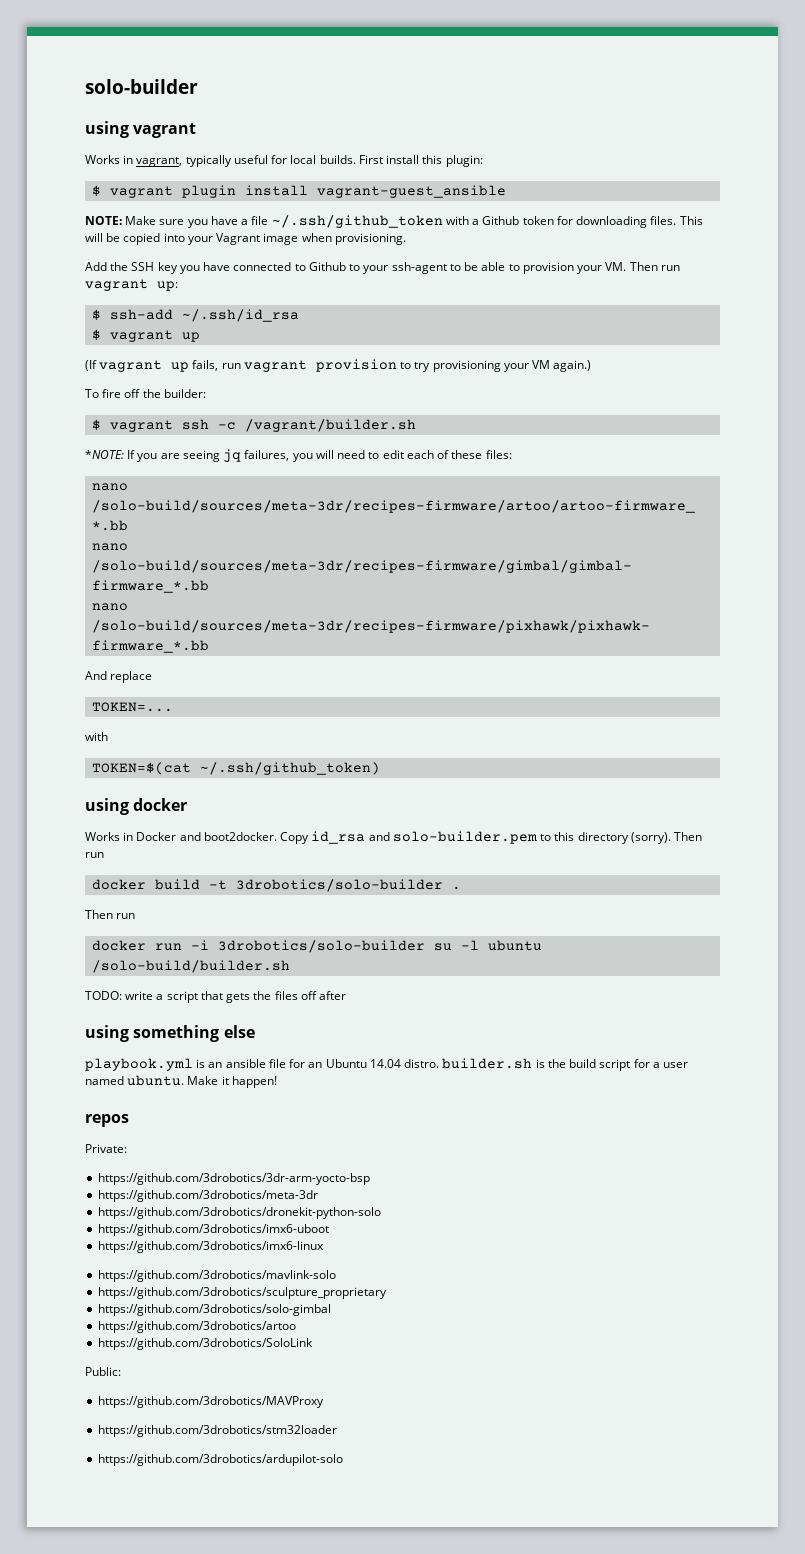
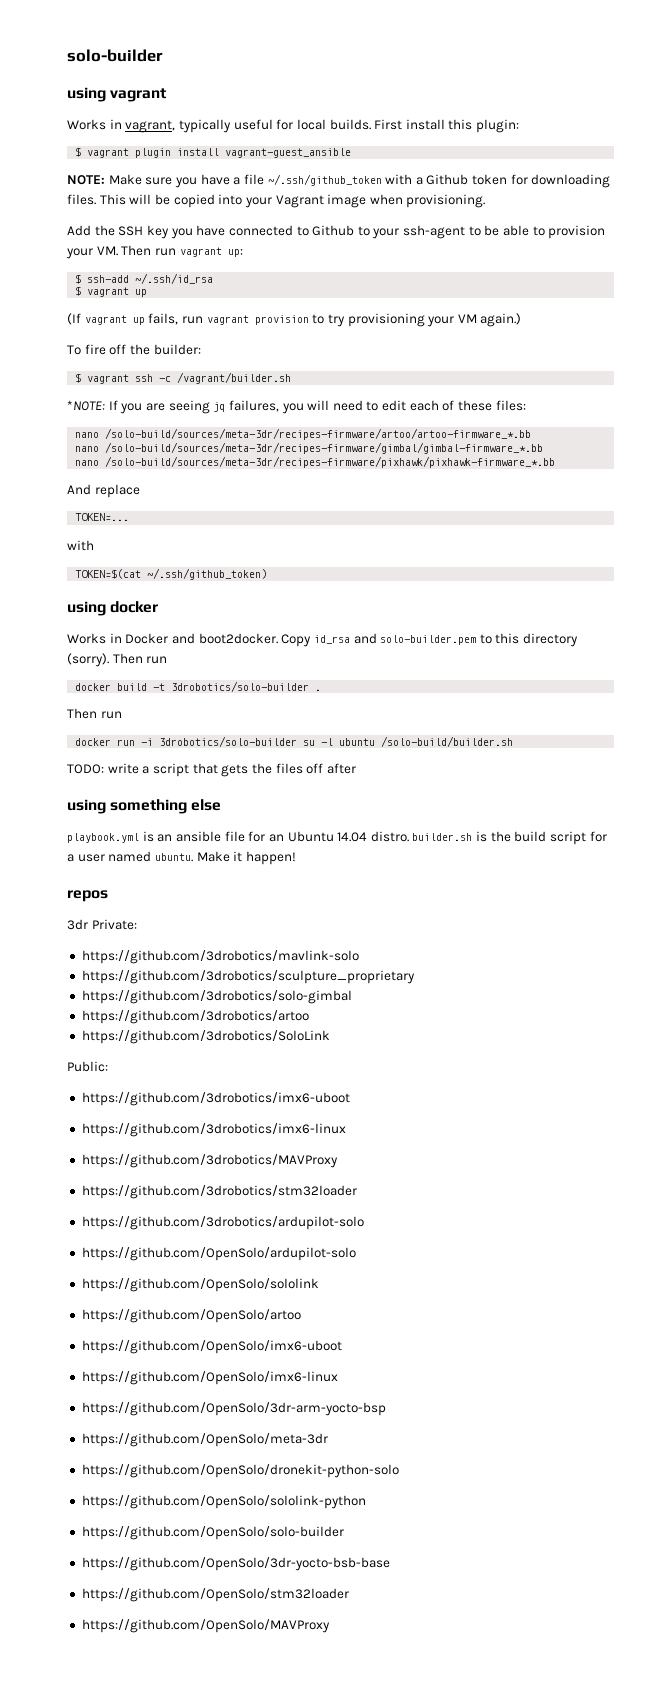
(129, 1120) none -> [67,919,88,930] 3dr
[98,1173,371,1185] [98,1190,319,1202] [98,1207,382,1219] [98,1224,330,1236] [98,1241,325,1253] // https://github.com/3drobotics/3dr-arm-yocto-bsp // https://github.com/3drobotics/meta-3dr // https://github.com/3drobotics/dronekit-python-solo // https://github.com/3drobotics/imx6-uboot // https://github.com/3drobotics/imx6-linux -> (137, 924) none
(121, 1371) none -> [81,1092,350,1106] [81,1123,346,1137] // https://github.com/3drobotics/imx6-uboot // https://github.com/3drobotics/imx6-linux
(344, 1460) none -> [81,1247,356,1261] [81,1278,319,1292] [81,1309,301,1323] [81,1340,342,1354] [81,1371,338,1385] [81,1402,386,1416] [81,1433,328,1447] [81,1464,399,1478] [81,1495,366,1509] [81,1526,344,1540] [81,1557,390,1571] [81,1588,349,1602] [81,1619,330,1633] // https://github.com/OpenSolo/ardupilot-solo // https://github.com/OpenSolo/sololink // https://github.com/OpenSolo/artoo // https://github.com/OpenSolo/imx6-uboot // https://github.com/OpenSolo/imx6-linux // https://github.com/OpenSolo/3dr-arm-yocto-bsp // https://github.com/OpenSolo/meta-3dr // https://github.com/OpenSolo/dronekit-python-solo // https://github.com/OpenSolo/sololink-python // https://github.com/OpenSolo/solo-builder // https://github.com/OpenSolo/3dr-yocto-bsb-base // https://github.com/OpenSolo/stm32loader // https://github.com/OpenSolo/MAVProxy

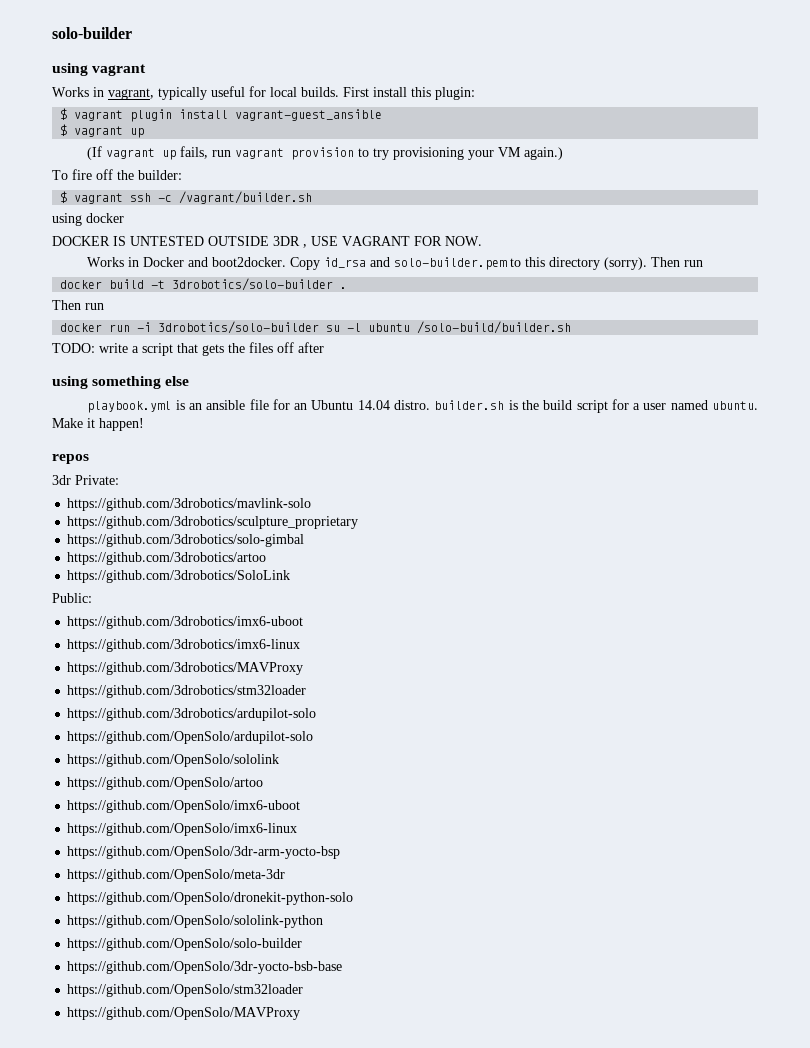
[67,174,611,188] [67,194,486,208] [67,225,606,239] [66,245,243,259] [75,273,214,284] // NOTE: Make sure you have a file ~/.ssh/github_token with a Github token for downloading files. This will be copied into your Vagrant image when provisioning. // Add the SSH key you have connected to Github to your ssh-agent to be able to provision your VM. Then run vagrant up: // $ ssh-add ~/.ssh/id_rsa -> (383, 115) none
[67,400,526,414] [75,428,532,440] [75,442,544,454] [75,456,556,468] [67,484,140,498] [75,513,130,521] [67,540,94,551] [75,568,268,580] [67,601,159,616] *NOTE: If you are seeing jq failures, you will need to edit each of these files: // nano /solo-build/sources/meta-3dr/recipes-firmware/artoo/artoo-firmware_*.bb // nano /solo-build/sources/meta-3dr/recipes-firmware/gimbal/gimbal-firmware_*.bb // nano /solo-build/sources/meta-3dr/recipes-firmware/pixhawk/pixhawk-firmware_*.bb // And replace // TOKEN=... // with // TOKEN=$(cat ~/.ssh/github_token) // using docker -> [52,213,124,226] [52,236,482,248] using docker // DOCKER IS UNTESTED OUTSIDE 3DR , USE VAGRANT FOR NOW.

